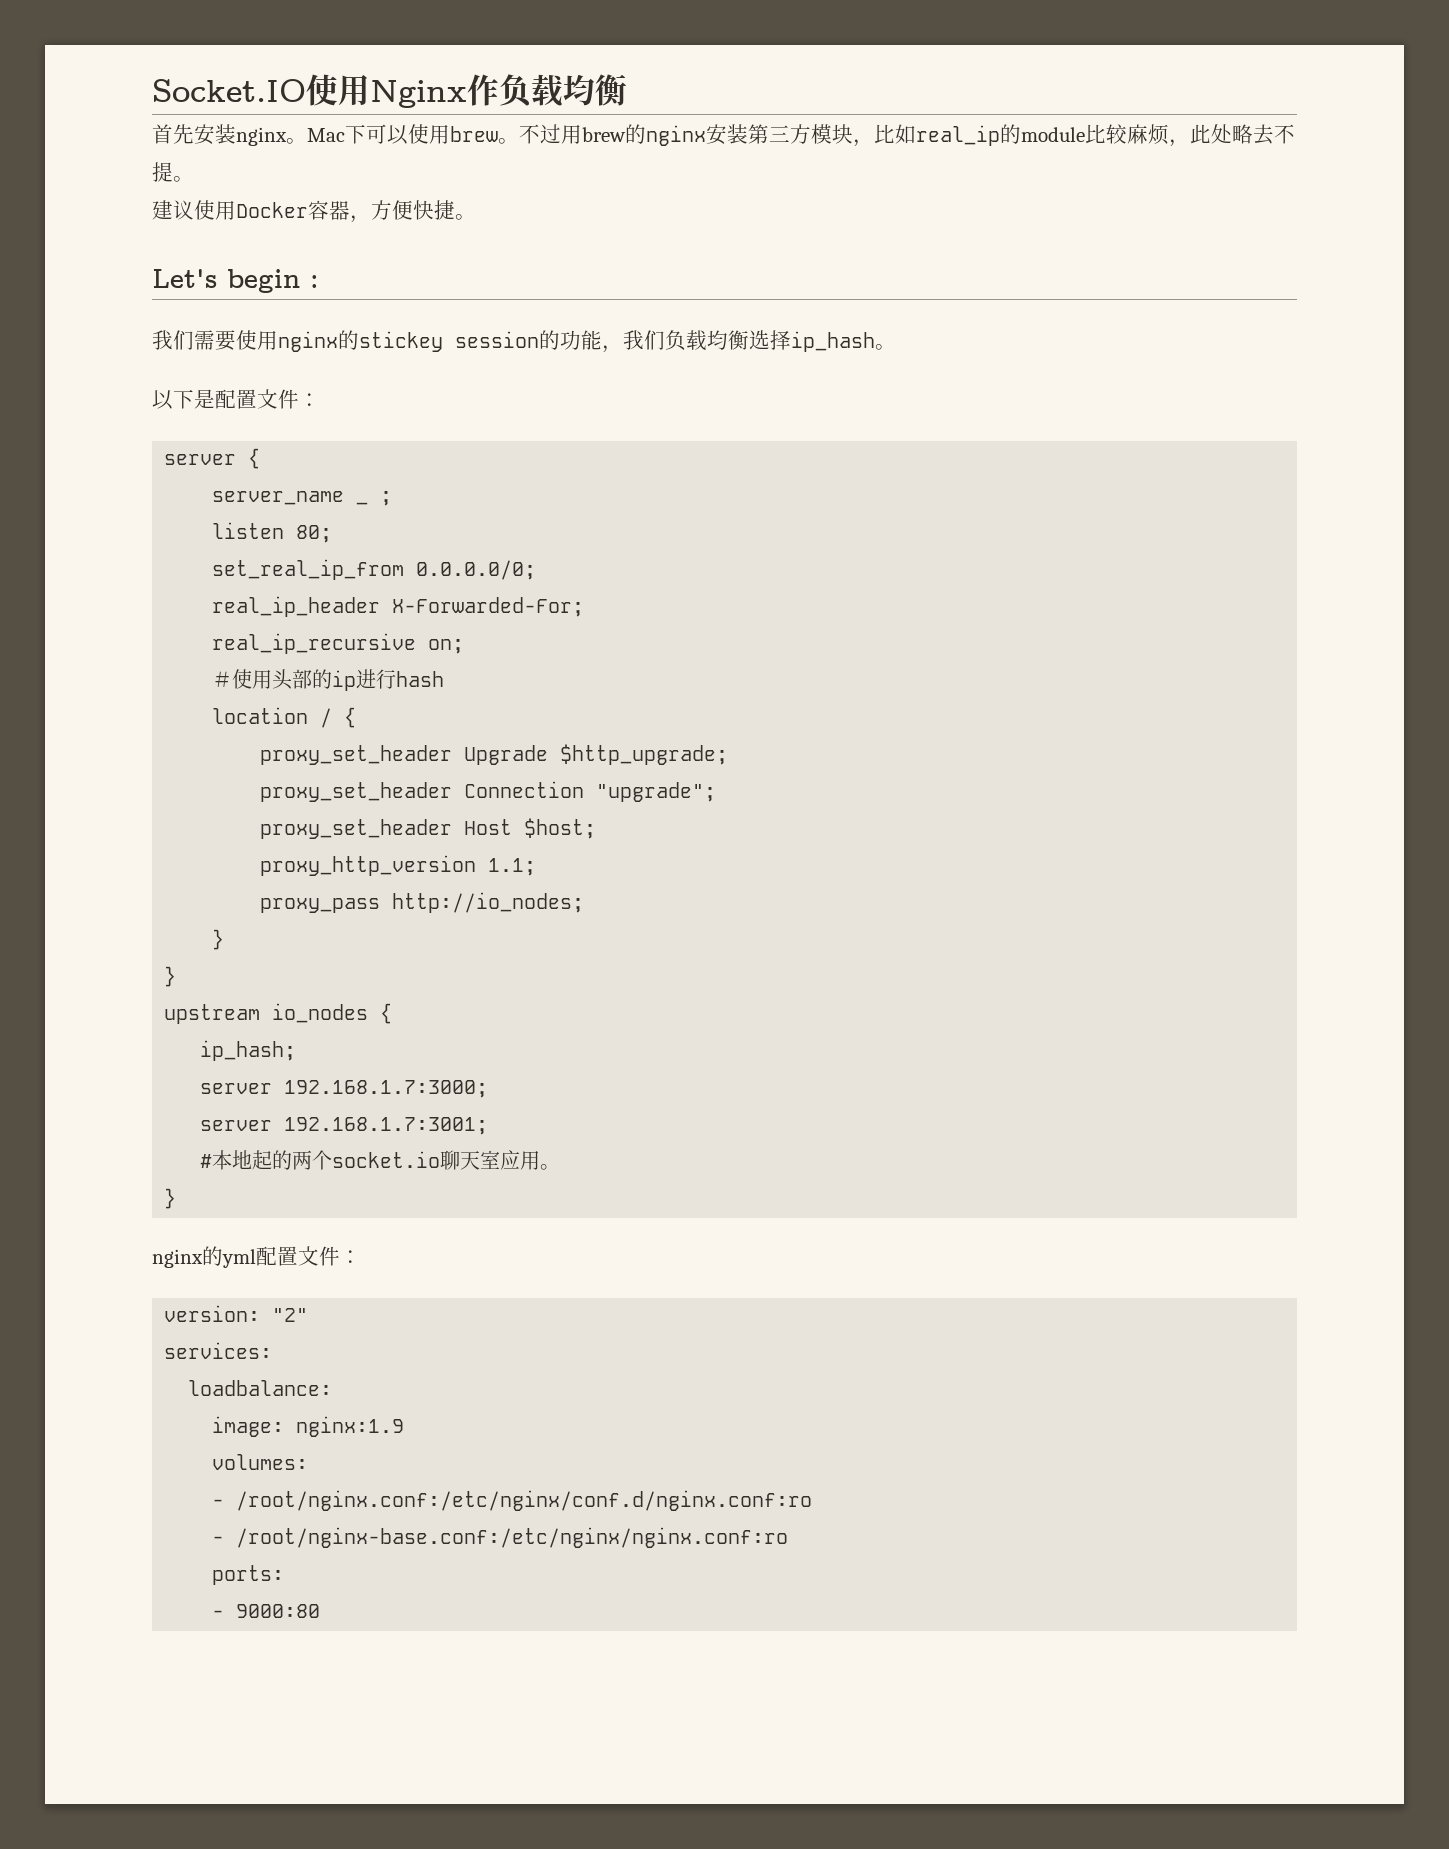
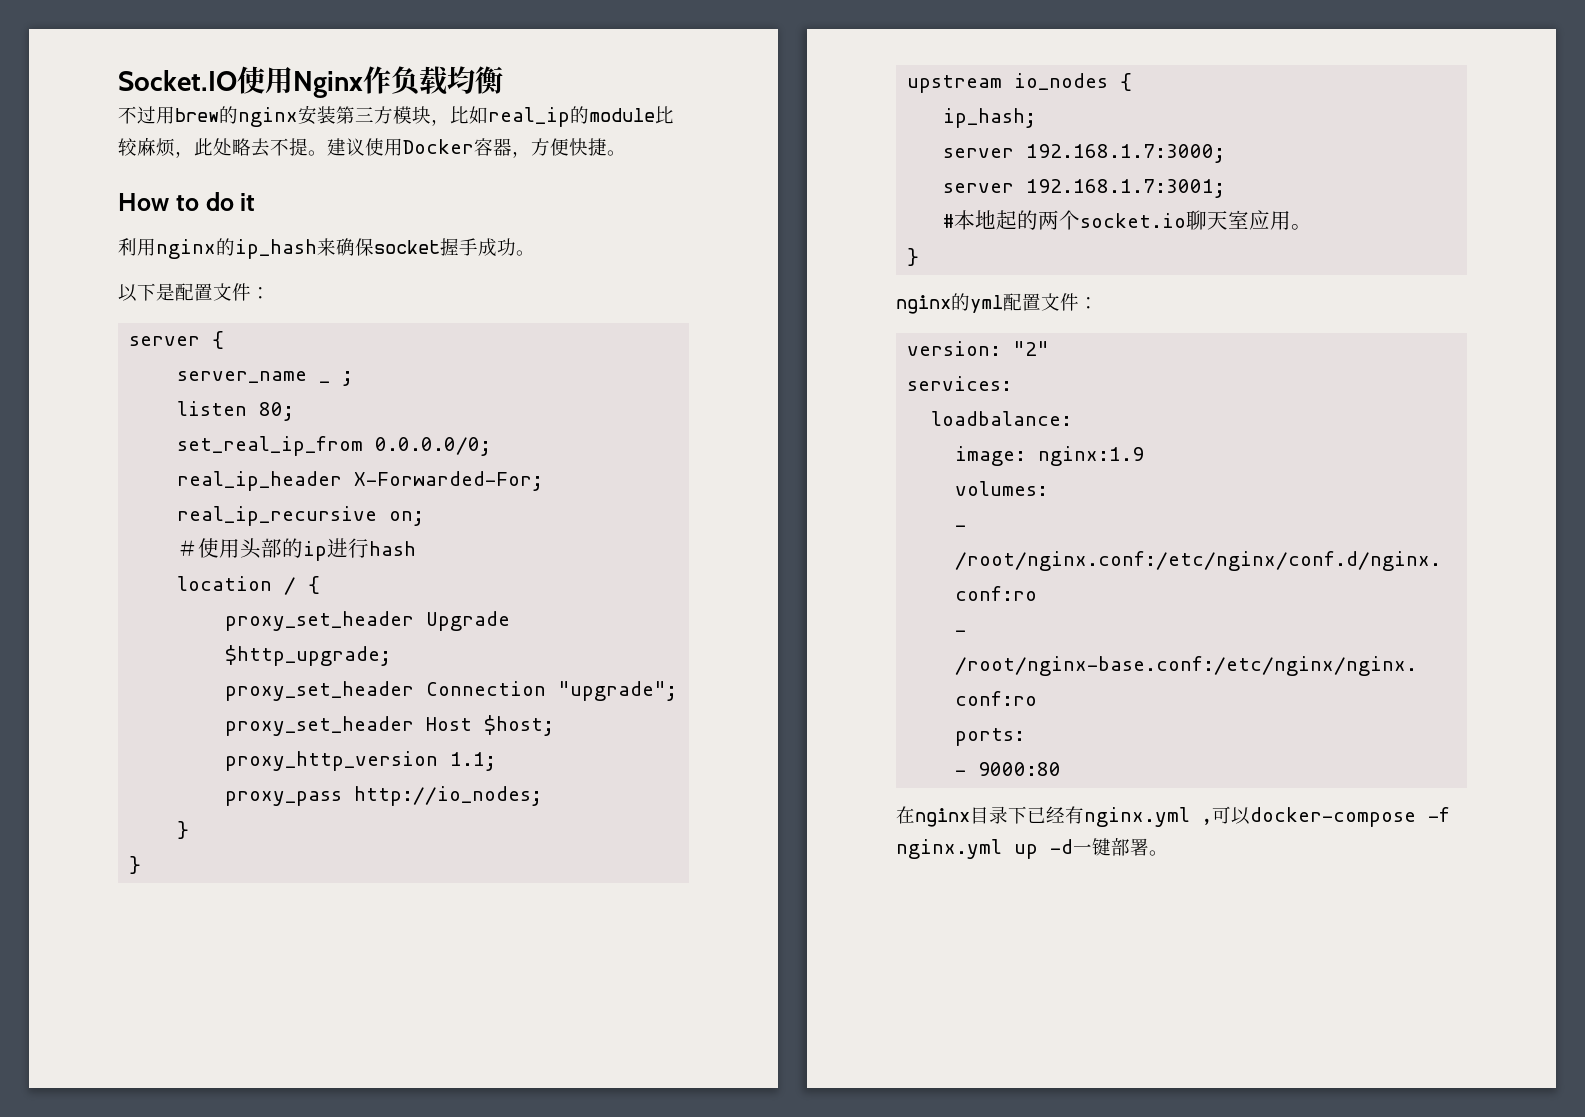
[152,124,519,146] 首先安装nginx。Mac下可以使用brew。 -> (503, 80) none
(194, 179) // -> (327, 153) none
[152,269,319,293] [152,330,875,353] Let's begin : // 我们需要使用nginx的stickey session的功能，我们负载均衡选择ip_hash -> [118,192,256,211] [118,238,516,259] How to do it // 利用nginx的ip_hash来确保socket握手成功
(321, 1611) none -> [896,806,1450,827] [896,838,1168,859] // 在nginx目录下已经有nginx.yml ,可以docker-compose -f nginx.yml up -d一键部署。

